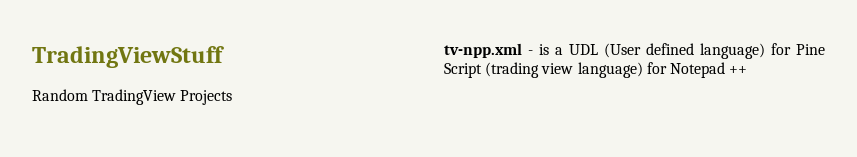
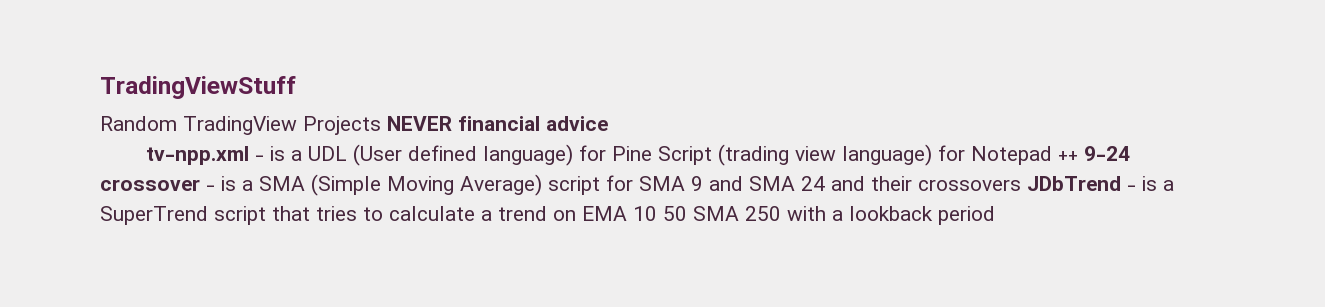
(233, 97) none -> [387,116,608,131] NEVER financial advice
(748, 70) none -> [1084,146,1131,161] [100,174,1174,196] [100,206,995,225] 9-24 crossover - is a SMA (Simple Moving Average) script for SMA 9 and SMA 24 and their crossovers JDbTrend - is a SuperTrend script that tries to calculate a trend on EMA 10 50 SMA 250 with a lookback period

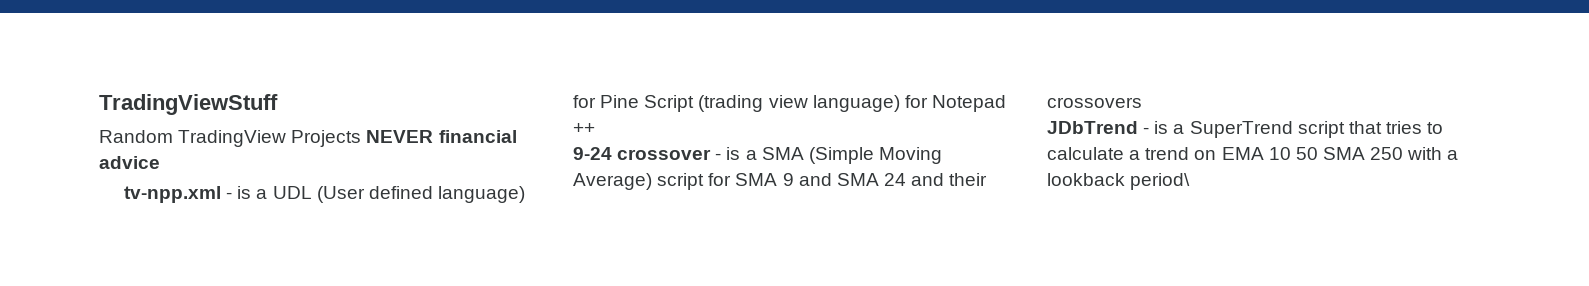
(1079, 156) none -> (595, 128) //
(1021, 185) none -> (1142, 102) //
[938,206,995,225] period -> [1130,173,1191,190] period\

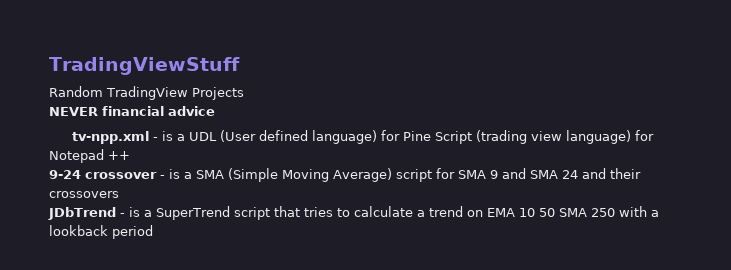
(362, 138) none -> (244, 93) //
[1130,173,1191,190] period\ -> [112,225,153,239] period

